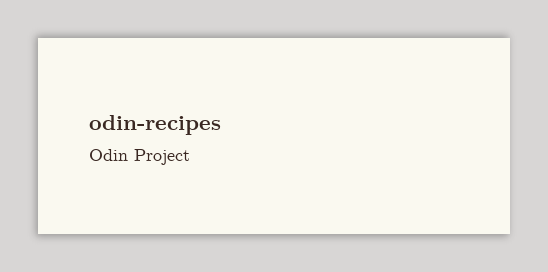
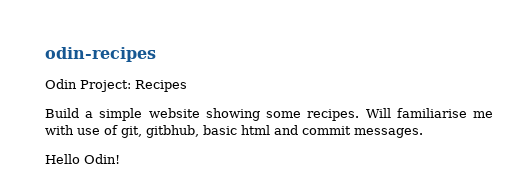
[134,149,190,165] Project -> [80,80,187,92] [45,108,494,121] [45,125,423,138] [45,154,120,164] Project: Recipes // Build a simple website showing some recipes. Will familiarise me with use of git, gitbhub, basic html and commit messages. // Hello Odin!

